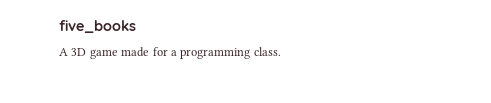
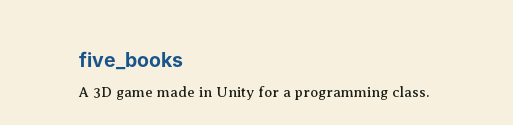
(150, 52) none -> [199,87,254,100] in Unity

